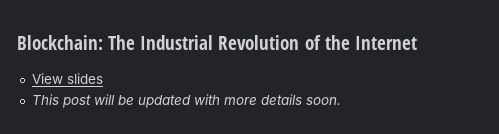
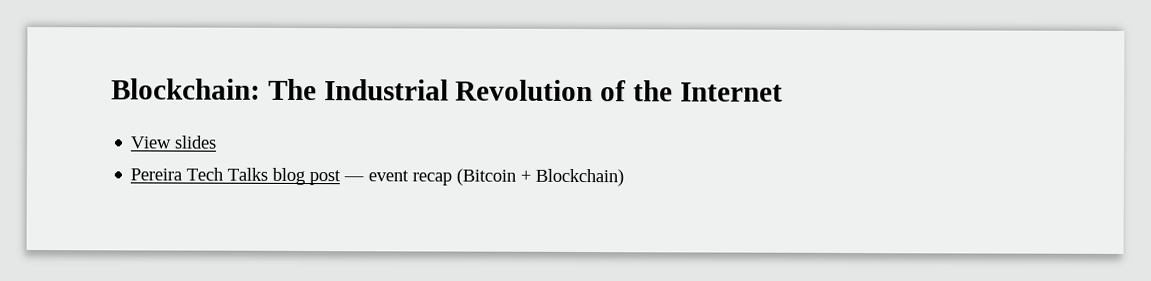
[31,94,341,108] This post will be updated with more details soon. -> [130,167,625,187] Pereira Tech Talks blog post — event recap (Bitcoin + Blockchain)

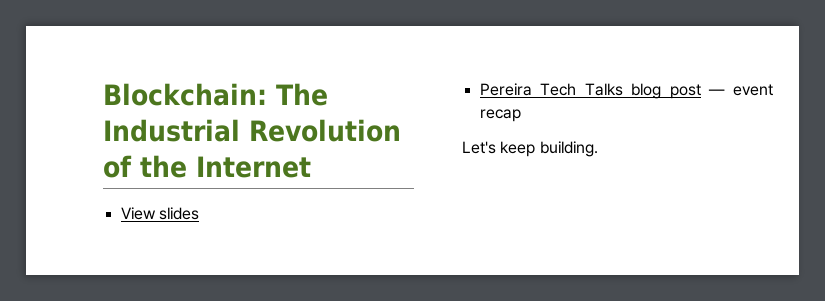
[456,168,625,187] (Bitcoin + Blockchain) -> [462,141,598,157] // Let's keep building.

